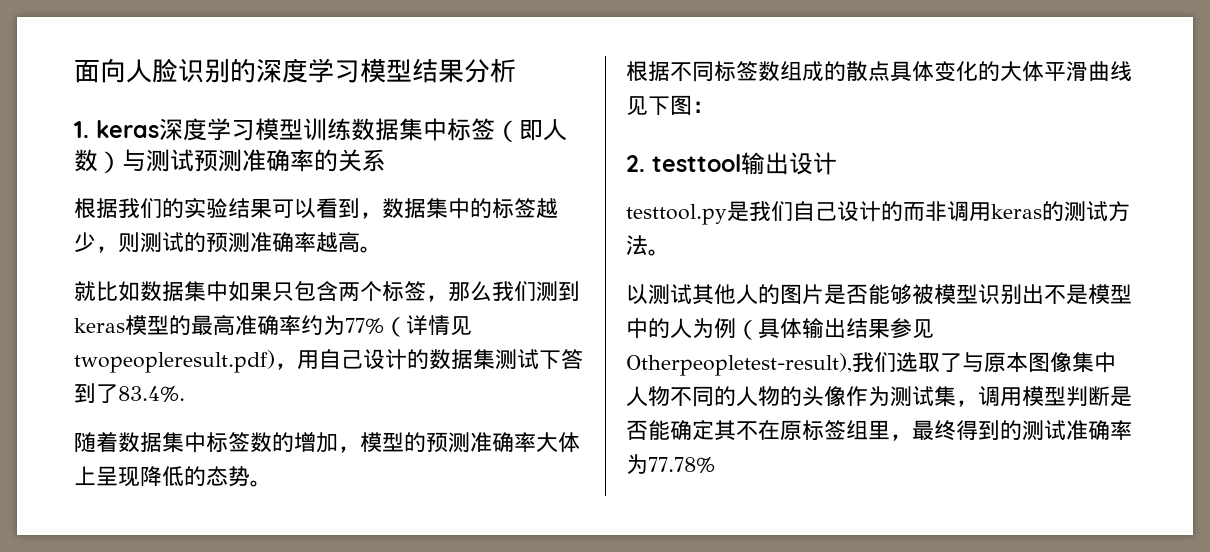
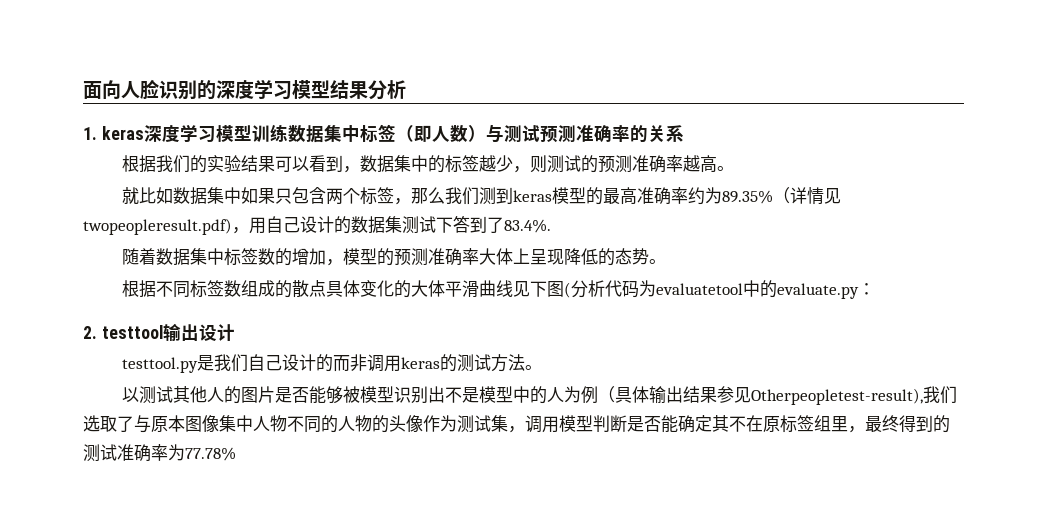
[345,318,384,334] 77% -> [722,190,774,204] 89.35%
(692, 105) none -> [564,280,860,299] (分析代码为evaluatetool中的evaluate.py

